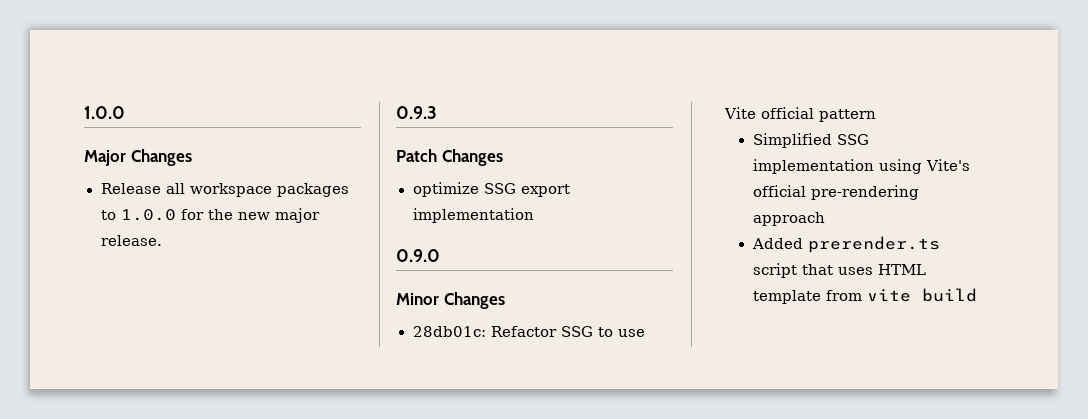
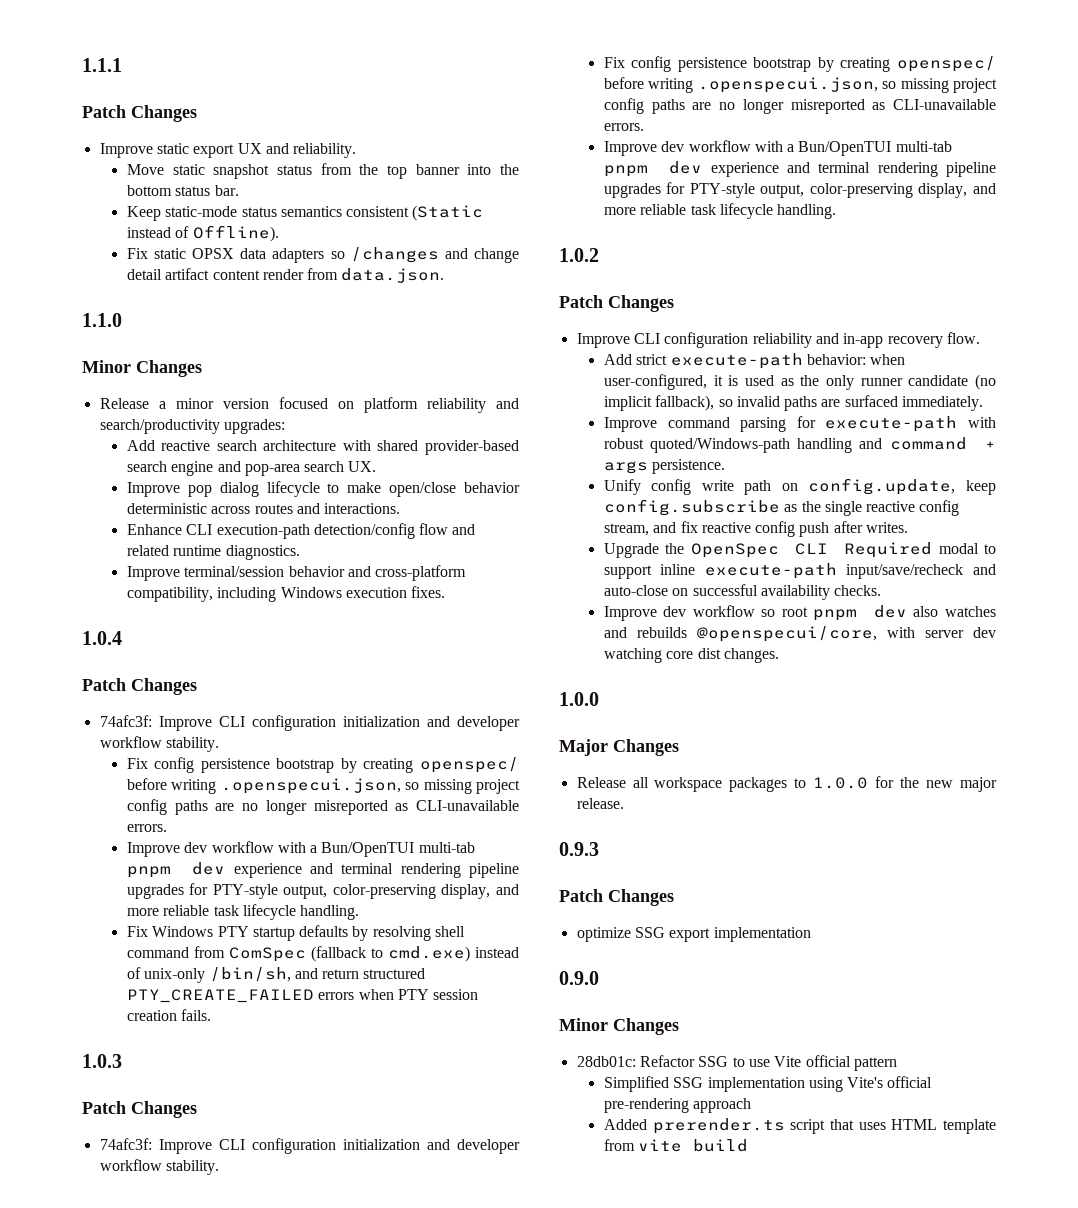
(84, 112) none -> [82,58,122,72] [82,105,197,122] [99,143,357,158] [126,163,519,179] [126,185,239,196] [126,205,484,221] [126,225,279,242] [126,247,519,263] [126,268,445,283] [82,313,122,327] [82,360,202,377] [99,397,519,413] [99,419,285,434] [126,440,519,455] [126,461,377,476] [126,481,520,497] [126,503,401,514] [126,523,476,539] [126,545,300,560] [126,565,467,581] [126,586,446,602] [82,631,122,645] [82,678,197,695] [99,715,520,731] [99,736,219,752] [126,757,519,773] [126,778,520,794] [126,799,519,815] [126,824,167,832] [126,841,475,857] [126,862,519,878] [126,883,519,899] [126,904,360,920] [126,925,466,941] [126,946,519,962] [126,967,426,983] [126,989,479,1003] [126,1009,212,1021] [82,1054,122,1068] [82,1101,197,1118] [99,1138,520,1154] [99,1159,219,1175] [603,56,996,72] [603,77,997,93] [603,98,996,114] [603,123,644,131] [603,140,952,156] [603,161,996,177] [603,182,996,198] [603,203,837,219] [559,248,599,262] [559,295,674,312] [576,332,980,348] [603,353,906,369] [603,374,997,390] [603,395,984,411] [603,416,996,432] [603,437,996,453] [603,459,726,474] [603,478,996,495] [603,499,960,516] [603,521,909,537] [603,542,996,558] [603,563,996,579] [603,584,882,600] [603,605,996,621] [603,626,996,642] [603,648,779,663] 1.1.1 // Patch Changes // Improve static export UX and reliability. // Move static snapshot status from the top banner into the bottom status bar. // Keep static-mode status semantics consistent (Static instead of Offline). // Fix static OPSX data adapters so /changes and change detail artifact content render from data.json. // 1.1.0 // Minor Changes // Release a minor version focused on platform reliability and search/productivity upgrades: // Add reactive search architecture with shared provider-based search engine and pop-area search UX. // Improve pop dialog lifecycle to make open/close behavior deterministic across routes and interactions. // Enhance CLI execution-path detection/config flow and related runtime diagnostics. // Improve terminal/session behavior and cross-platform compatibility, including Windows execution fixes. // 1.0.4 // Patch Changes // 74afc3f: Improve CLI configuration initialization and developer workflow stability. // Fix config persistence bootstrap by creating openspec/ before writing .openspecui.json, so missing project config paths are no longer misreported as CLI-unavailable errors. // Improve dev workflow with a Bun/OpenTUI multi-tab pnpm dev experience and terminal rendering pipeline upgrades for PTY-style output, color-preserving display, and more reliable task lifecycle handling. // Fix Windows PTY startup defaults by resolving shell command from ComSpec (fallback to cmd.exe) instead of unix-only /bin/sh, and return structured PTY_CREATE_FAILED errors when PTY session creation fails. // 1.0.3 // Patch Changes // 74afc3f: Improve CLI configuration initialization and developer workflow stability. // Fix config persistence bootstrap by creating openspec/ before writing .openspecui.json, so missing project config paths are no longer misreported as CLI-unavailable errors. // Improve dev workflow with a Bun/OpenTUI multi-tab pnpm dev experience and terminal rendering pipeline upgrades for PTY-style output, color-preserving display, and more reliable task lifecycle handling. // 1.0.2 // Patch Changes // Improve CLI configuration reliability and in-app recovery flow. // Add strict execute-path behavior: when user-configured, it is used as the only runner candidate (no implicit fallback), so invalid paths are surfaced immediately. // Improve command parsing for execute-path with robust quoted/Windows-path handling and command + args persistence. // Unify config write path on config.update, keep config.subscribe as the single reactive config stream, and fix reactive config push after writes. // Upgrade the OpenSpec CLI Required modal to support inline execute-path input/save/recheck and auto-close on successful availability checks. // Improve dev workflow so root pnpm dev also watches and rebuilds @openspecui/core, with server dev watching core dist changes. //

